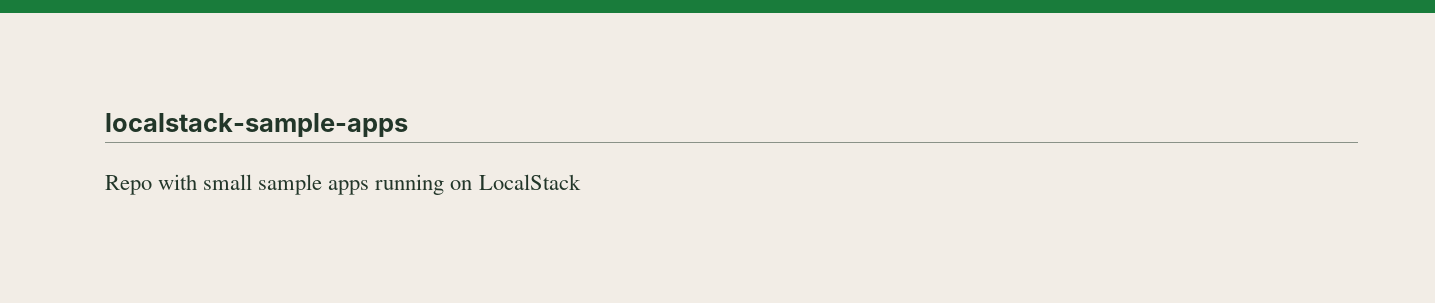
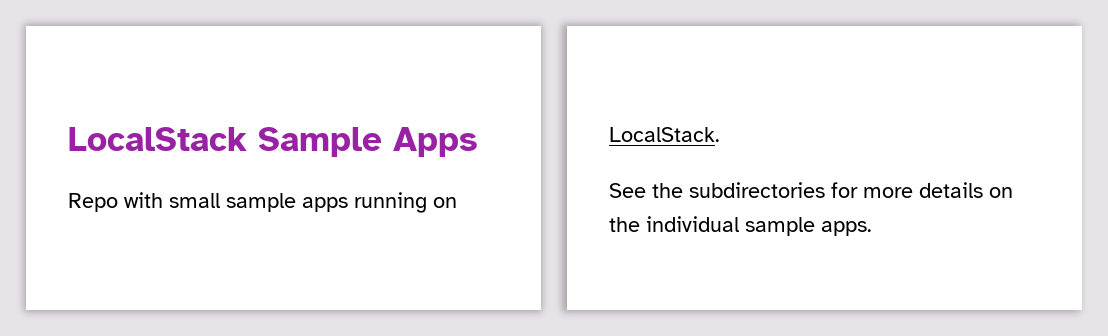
[105,113,408,137] localstack-sample-apps -> [68,127,478,157] LocalStack Sample Apps
[478,174,581,190] LocalStack -> [609,127,720,142] [609,182,1013,198] [609,216,872,236] LocalStack. // See the subdirectories for more details on the individual sample apps.

